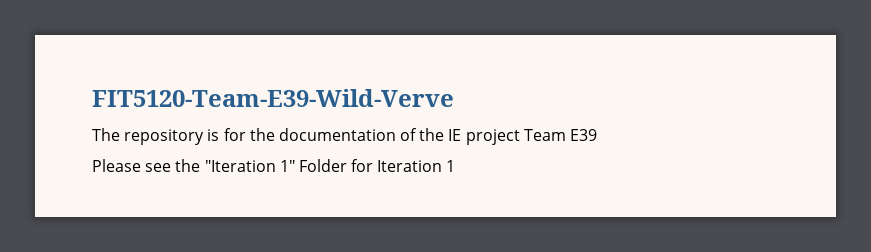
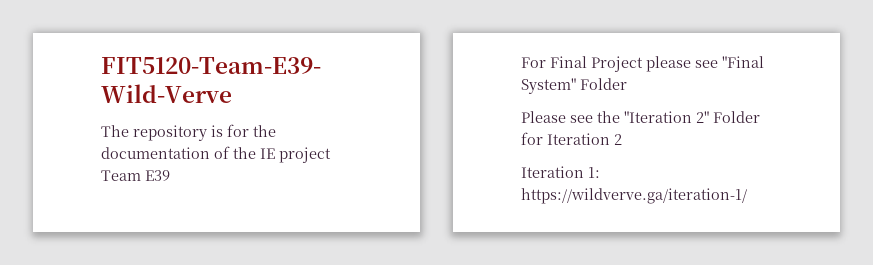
(598, 135) none -> [521,56,764,72] [521,78,627,94] // For Final Project please see "Final System" Folder
[279,160,295,172] 1" -> [696,111,709,123] 2"
[446,160,456,172] 1 -> [614,134,622,145] [521,166,600,178] [521,188,747,204] 2 // Iteration 1: https://wildverve.ga/iteration-1/

